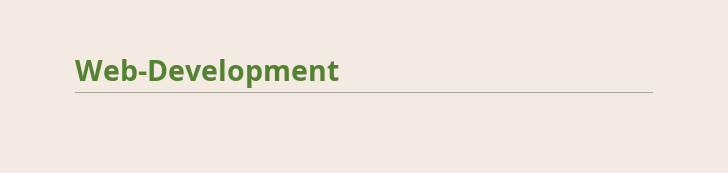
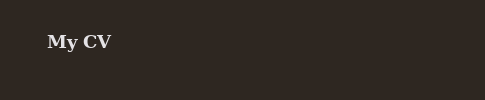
[75,59,339,88] Web-Development -> [47,35,112,52] My CV

